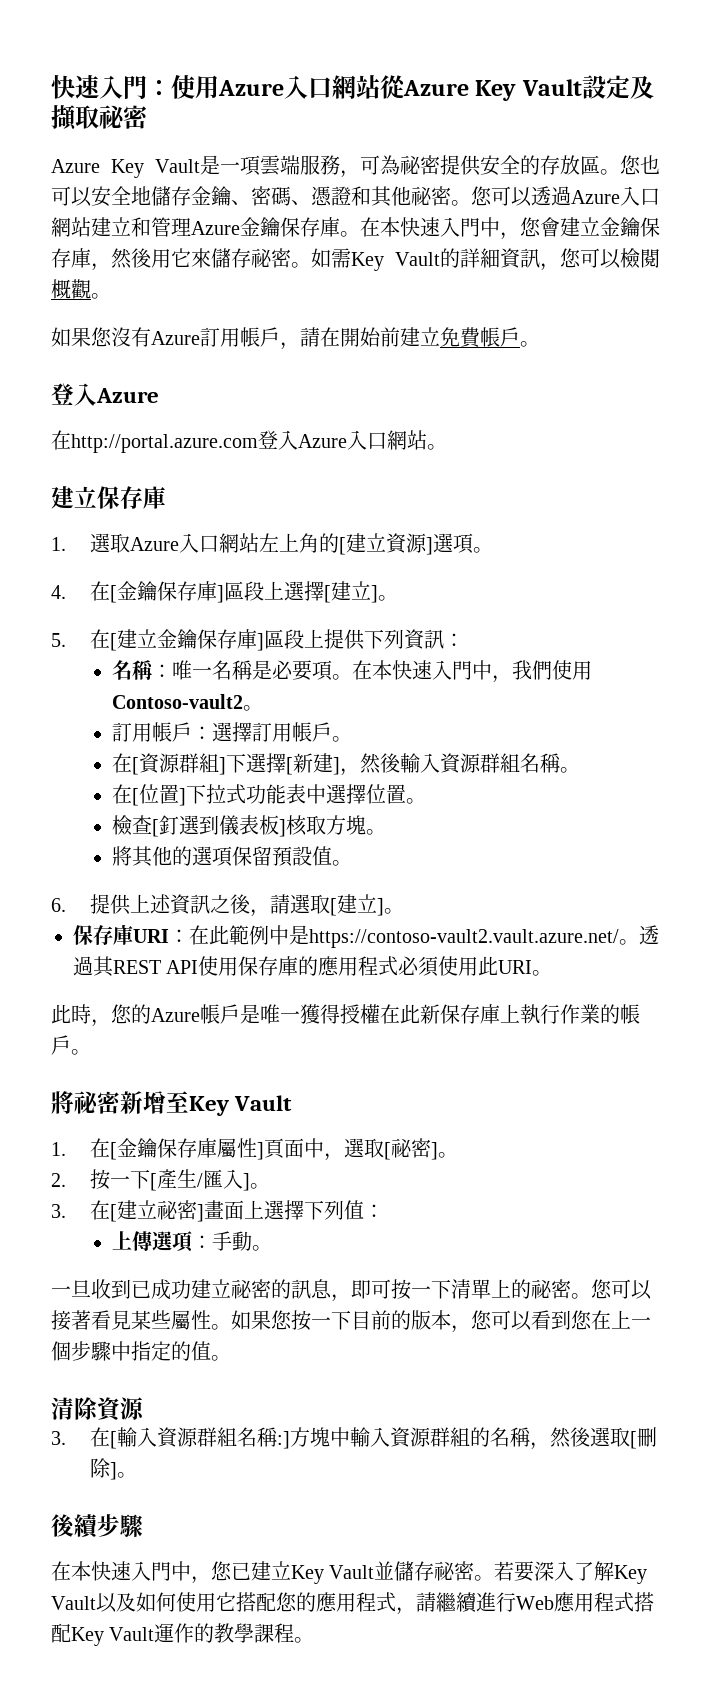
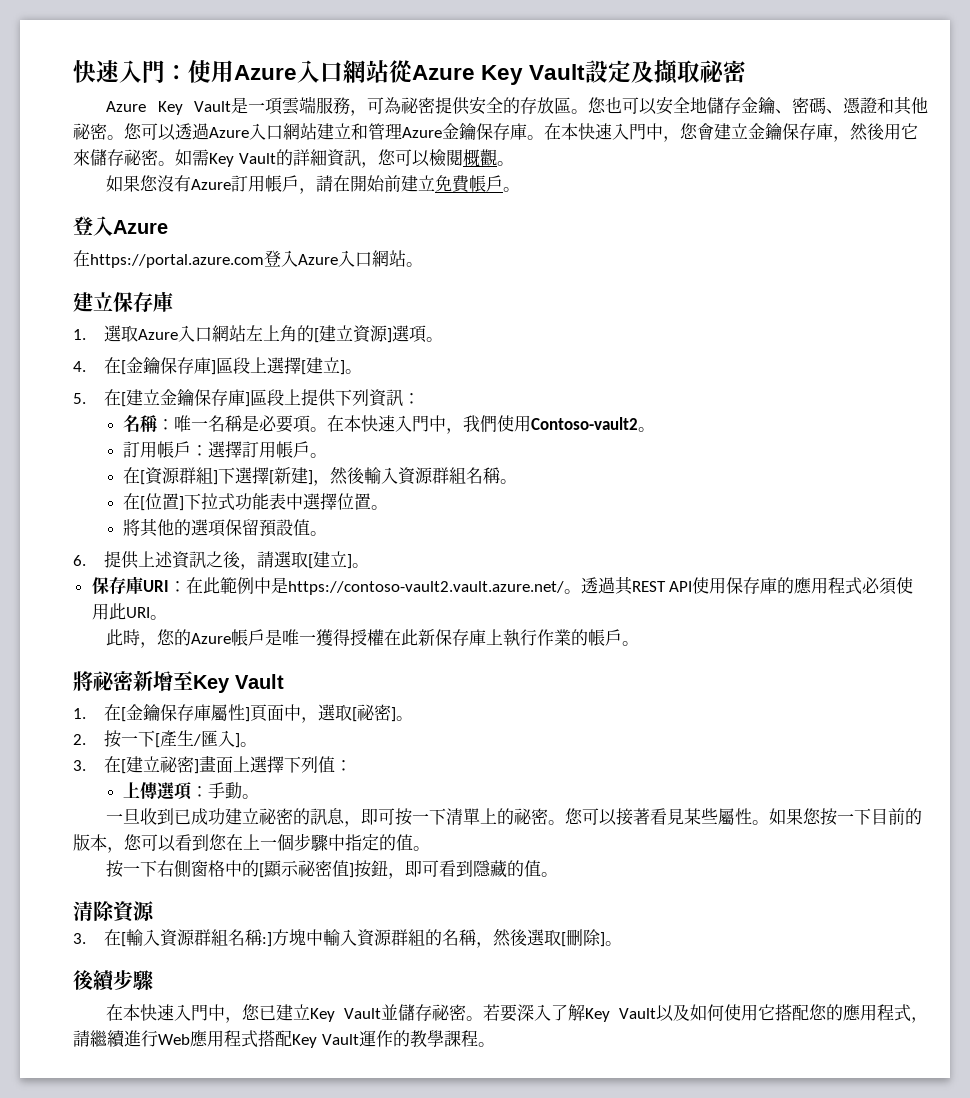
[71,434,258,453] http://portal.azure.com -> [90,254,264,268] https://portal.azure.com
[111,815,386,837] // 檢查[釘選到儀表板]核取方塊。 -> (388, 507) none
(231, 1358) none -> [106,860,559,879] // 按一下右側窗格中的[顯示祕密值]按鈕，即可看到隱藏的值。

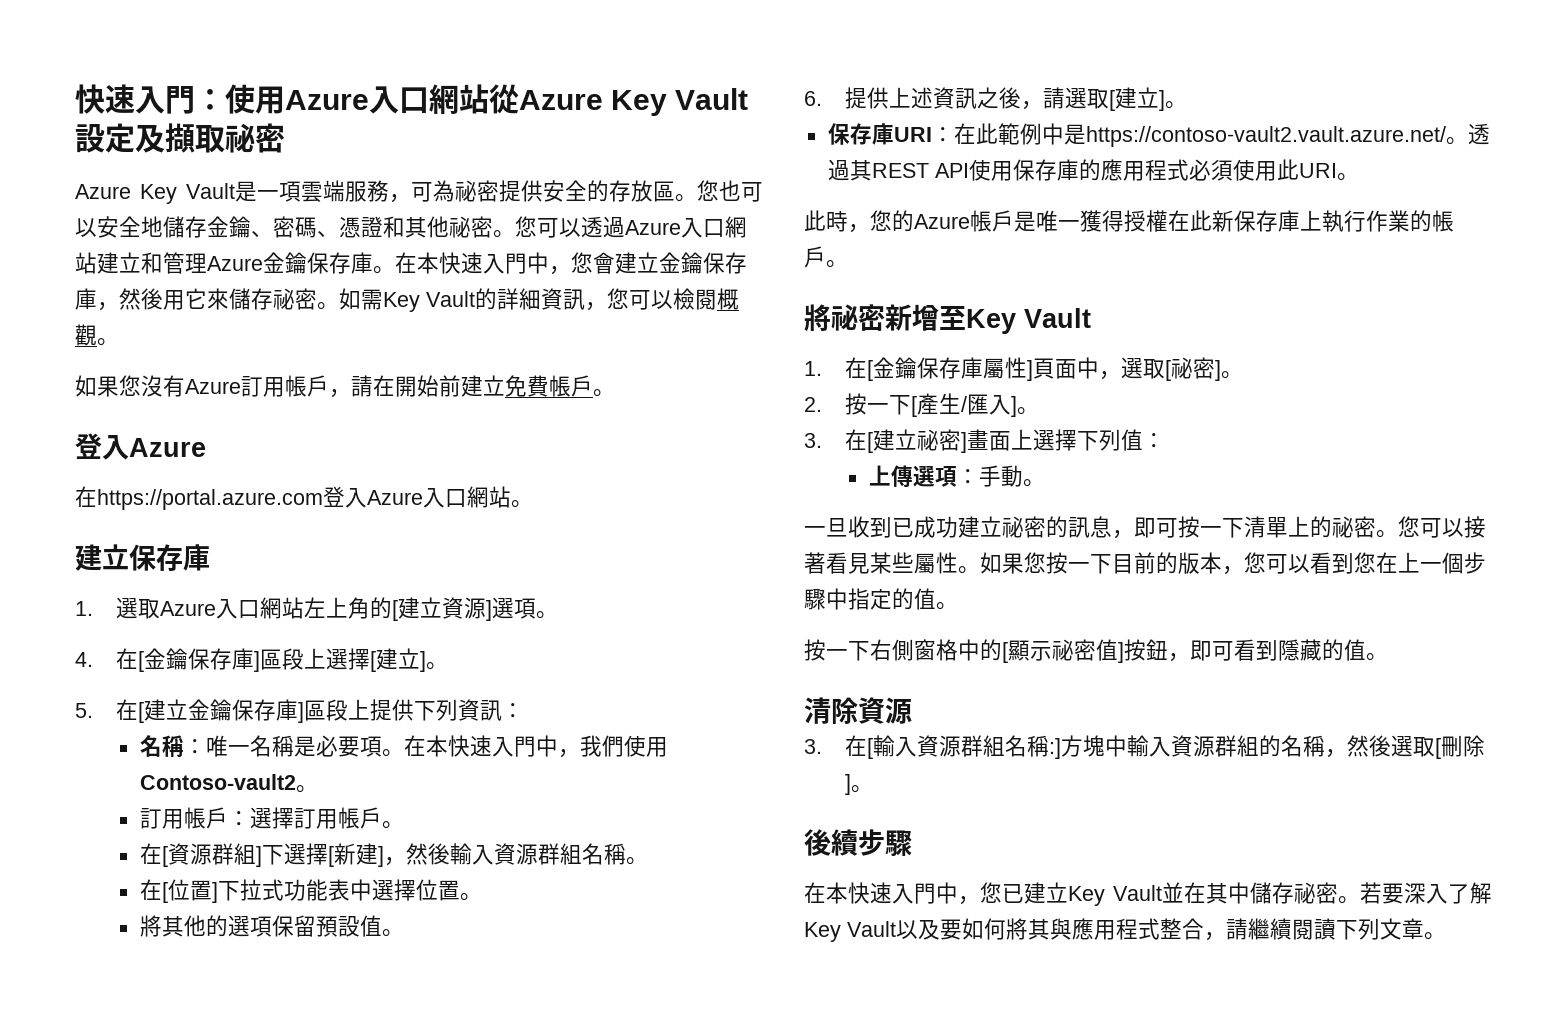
(399, 1012) none -> [1184,882,1250,904] 在其中
[690,1004,911,1022] 如何使用它搭配您的應用程式 -> [940,918,1204,940] 要如何將其與應用程式整合
[124,1030,478,1048] 進行Web應用程式搭配Key Vault運作的教學課程 -> [1292,918,1424,940] 閱讀下列文章

